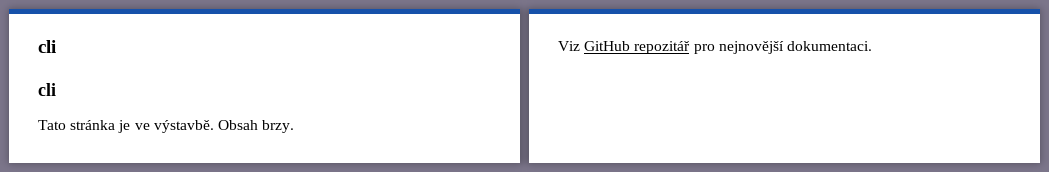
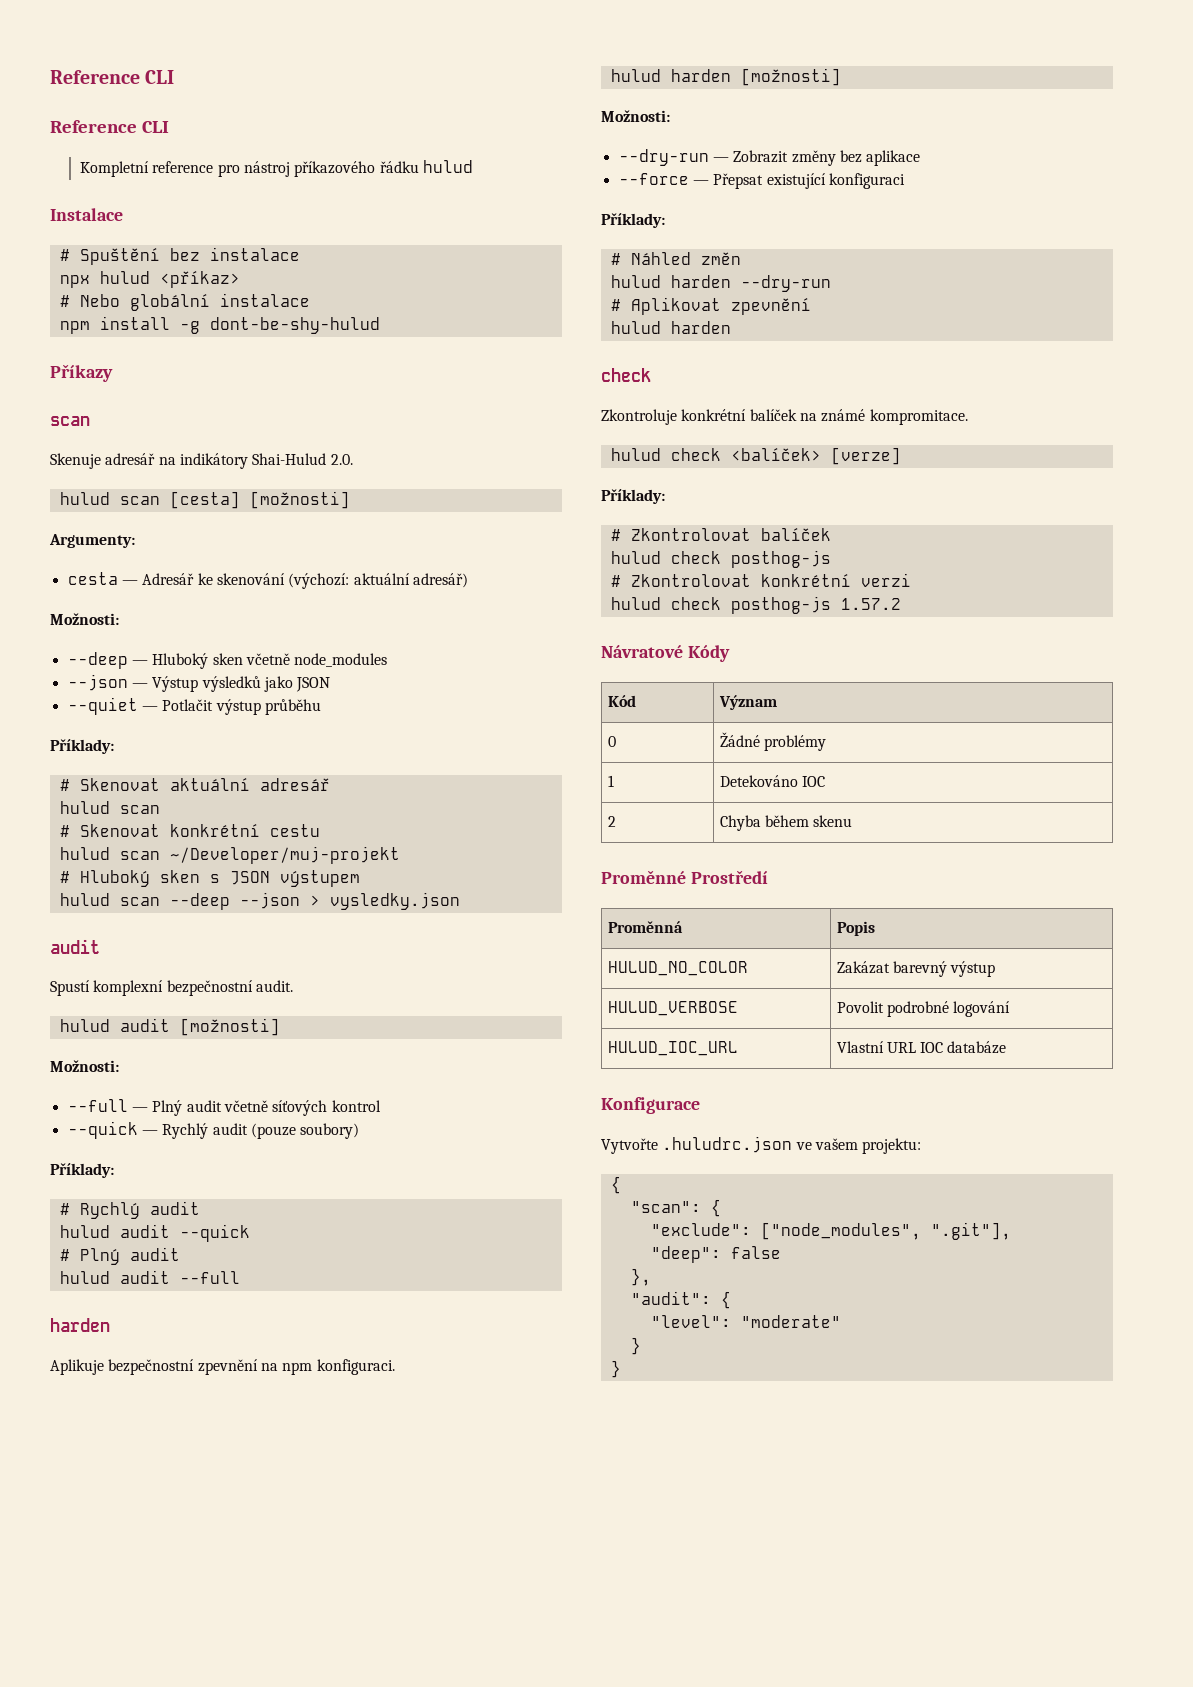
[38,40,56,53] [38,83,56,96] [38,120,295,133] [558,41,872,54] cli // cli // Tato stránka je ve výstavbě. Obsah brzy. // Viz GitHub repozitář pro nejnovější dokumentaci. -> [50,70,175,84] [50,120,169,133] [79,160,473,177] [50,208,123,221] [59,247,300,265] [59,271,240,288] [59,293,310,311] [59,316,380,334] [50,364,113,382] [50,416,90,426] [50,453,353,469] [59,491,350,509] [49,534,135,548] [67,572,468,589] [50,613,119,625] [67,652,388,669] [67,674,331,692] [67,697,321,715] [50,739,114,754] [59,778,330,791] [59,801,160,814] [59,824,320,837] [59,846,400,864] [59,870,360,887] [59,892,460,910] [50,939,100,954] [50,980,293,996] [59,1018,280,1036] [50,1060,119,1072] [67,1099,381,1116] [67,1121,360,1139] [50,1163,114,1178] [59,1201,200,1219] [59,1224,250,1242] [59,1247,180,1265] [59,1270,240,1284] [50,1318,110,1332] [50,1359,395,1375] [610,68,841,86] [601,110,670,122] [618,149,921,166] [618,173,905,189] [601,213,665,228] [610,252,741,265] [610,275,831,292] [610,297,811,315] [610,321,731,334] [601,368,651,382] [601,409,968,425] [610,447,901,465] [601,489,665,504] [610,528,831,541] [610,550,831,568] [610,573,911,587] [610,596,901,614] [601,645,730,662] [607,695,636,707] [718,695,777,710] [607,736,616,747] [719,732,826,751] [607,775,614,787] [719,775,825,787] [607,816,616,827] [719,815,853,831] [601,870,768,884] [607,921,683,933] [836,921,875,936] [607,961,748,976] [836,961,996,977] [607,1001,738,1016] [836,1001,1011,1017] [607,1041,738,1056] [836,1041,1007,1054] [601,1097,700,1114] [601,1136,922,1154] [610,1176,621,1194] [630,1199,721,1217] [650,1222,1011,1240] [650,1246,781,1263] [630,1268,651,1286] [630,1291,731,1309] [650,1315,841,1328] [630,1337,641,1355] [610,1360,621,1378] Reference CLI // Reference CLI // Kompletní reference pro nástroj příkazového řádku hulud // Instalace // # Spuštění bez instalace // npx hulud <příkaz> // # Nebo globální instalace // npm install -g dont-be-shy-hulud // Příkazy // scan // Skenuje adresář na indikátory Shai-Hulud 2.0. // hulud scan [cesta] [možnosti] // Argumenty: // cesta — Adresář ke skenování (výchozí: aktuální adresář) // Možnosti: // --deep — Hluboký sken včetně node_modules // --json — Výstup výsledků jako JSON // --quiet — Potlačit výstup průběhu // Příklady: // # Skenovat aktuální adresář // hulud scan // # Skenovat konkrétní cestu // hulud scan ~/Developer/muj-projekt // # Hluboký sken s JSON výstupem // hulud scan --deep --json > vysledky.json // audit // Spustí komplexní bezpečnostní audit. // hulud audit [možnosti] // Možnosti: // --full — Plný audit včetně síťových kontrol // --quick — Rychlý audit (pouze soubory) // Příklady: // # Rychlý audit // hulud audit --quick // # Plný audit // hulud audit --full // harden // Aplikuje bezpečnostní zpevnění na npm konfiguraci. // hulud harden [možnosti] // Možnosti: // --dry-run — Zobrazit změny bez aplikace // --force — Přepsat existující konfiguraci // Příklady: // # Náhled změn // hulud harden --dry-run // # Aplikovat zpevnění // hulud harden // check // Zkontroluje konkrétní balíček na známé kompromitace. // hulud check <balíček> [verze] // Příklady: // # Zkontrolovat balíček // hulud check posthog-js // # Zkontrolovat konkrétní verzi // hulud check posthog-js 1.57.2 // Návratové Kódy // Kód | Význam // 0 | Žádné problémy // 1 | Detekováno IOC // 2 | Chyba během skenu // Proměnné Prostředí // Proměnná | Popis // HULUD_NO_COLOR | Zakázat barevný výstup // HULUD_VERBOSE | Povolit podrobné logování // HULUD_IOC_URL | Vlastní URL IOC databáze // Konfigurace // Vytvořte .huludrc.json ve vašem projektu: // { // "scan": { // "exclude": ["node_modules", ".git"], // "deep": false // }, // "audit": { // "level": "moderate" // } // }

